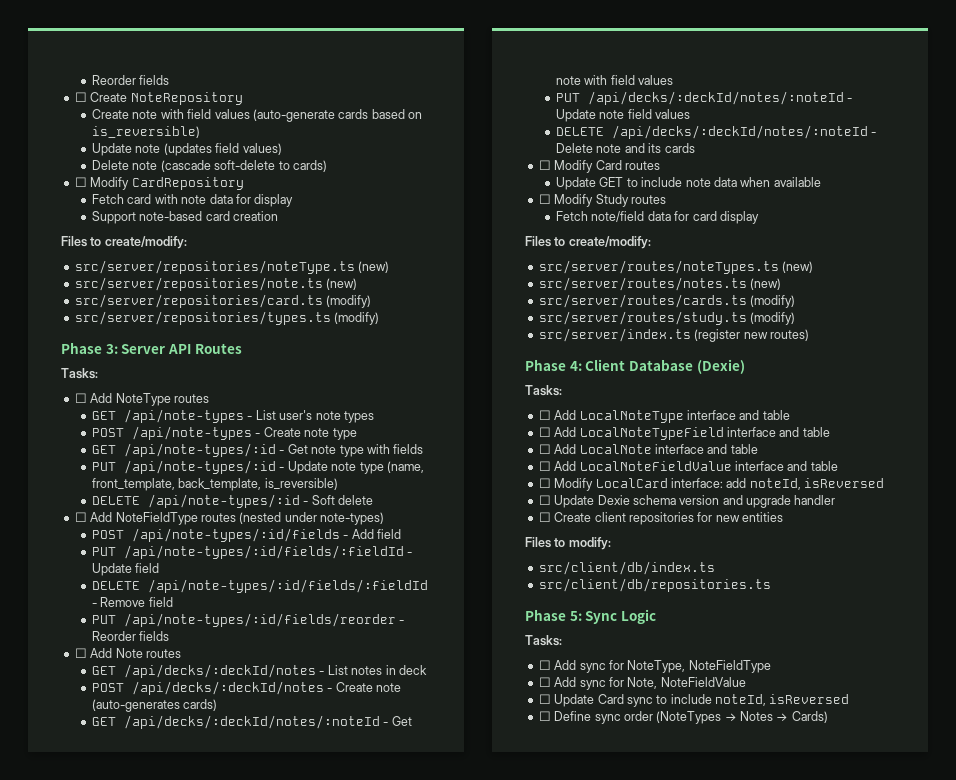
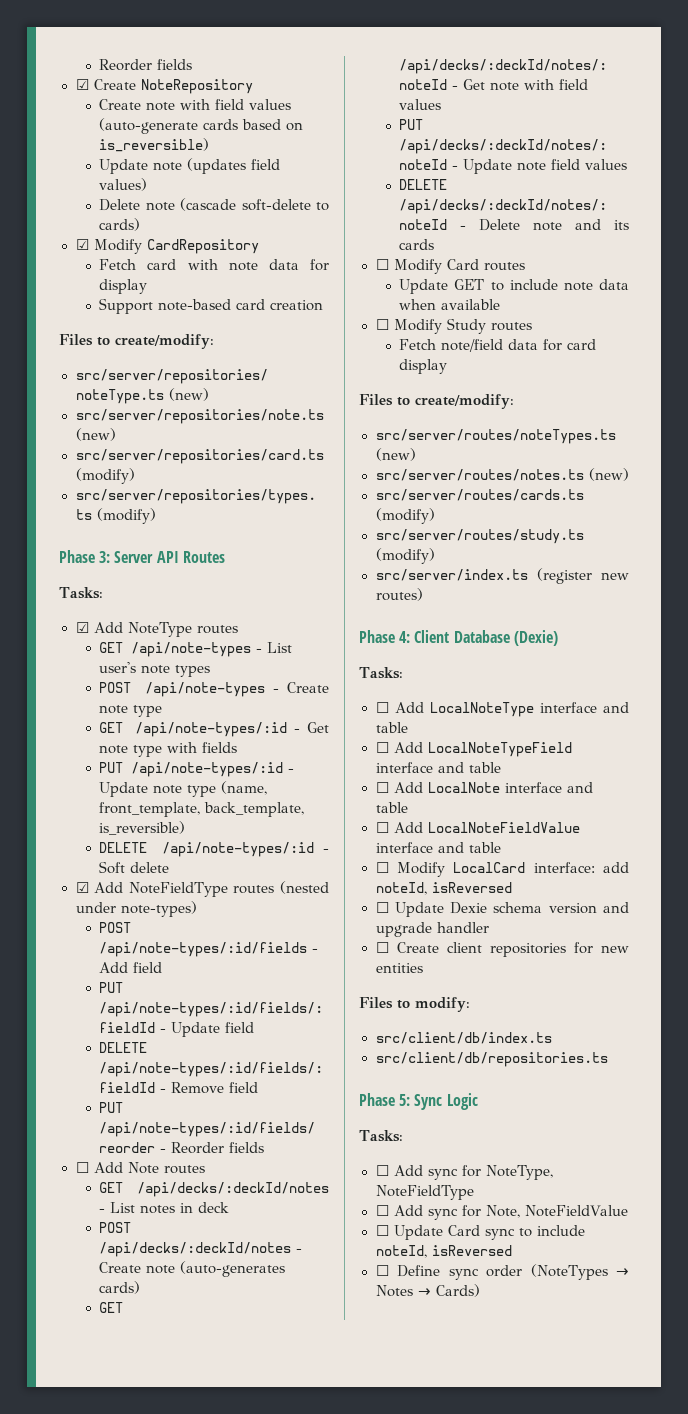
[92,75,170,85] [74,92,87,102] Reorder fields // ☐ -> [99,59,193,71] [75,79,89,90] Reorder fields // ☑
[74,177,87,187] ☐ -> [75,239,89,250] ☑
[74,393,87,403] ☐ -> [75,622,89,633] ☑
[74,512,87,522] ☐ -> [75,882,89,893] ☑

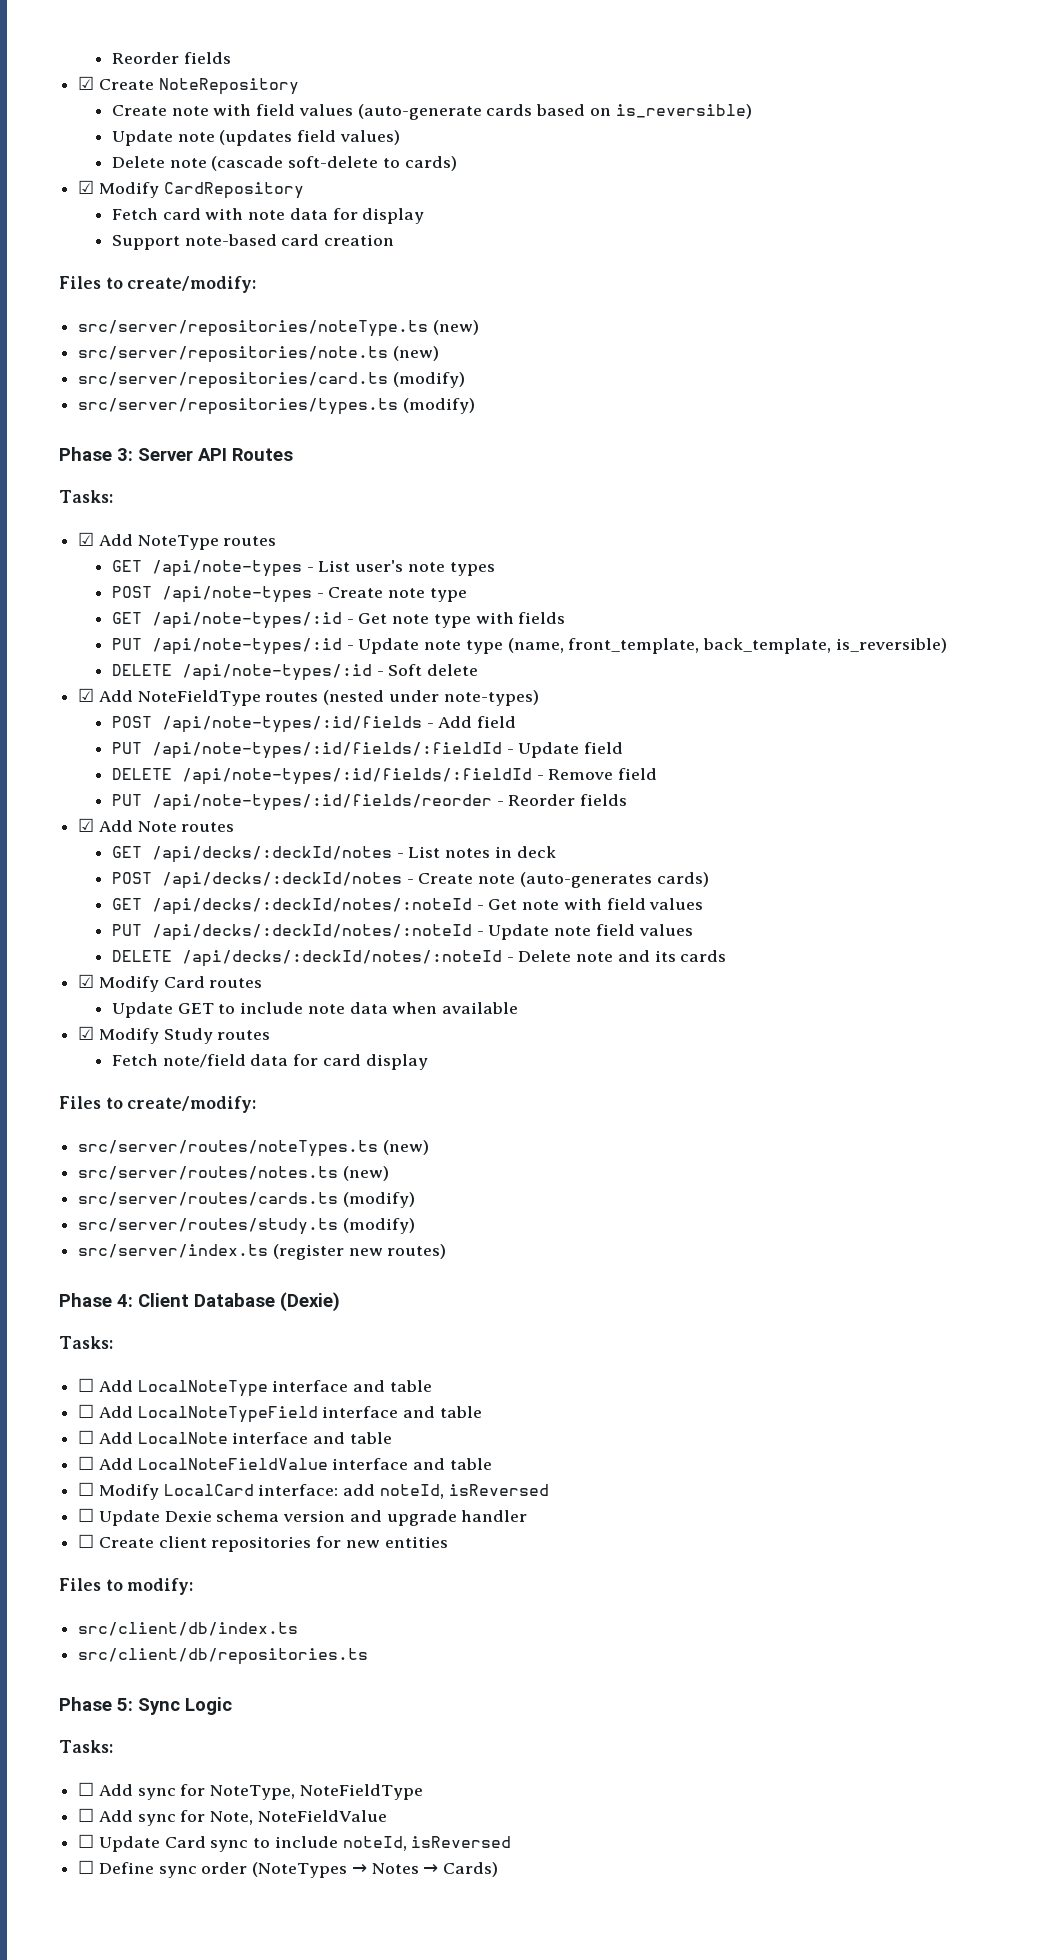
[75,1162,89,1173] ☐ -> [78,818,95,832] ☑
[375,259,389,270] ☐ -> [78,974,95,988] ☑
[375,319,389,330] ☐ -> [78,1026,95,1040] ☑

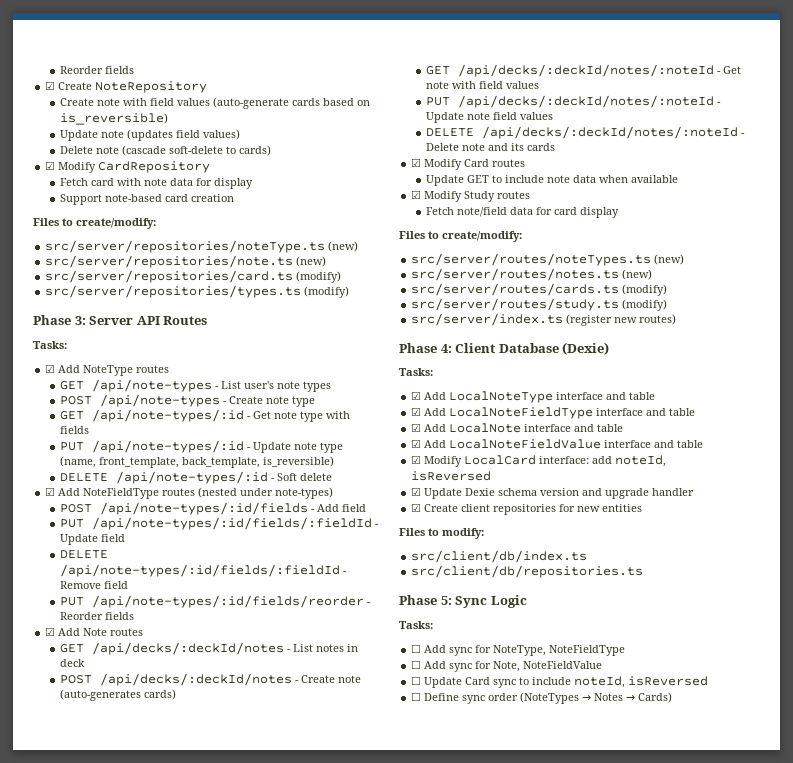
[78,1378,95,1392] ☐ -> [411,391,422,400] ☑
[78,1404,482,1423] [78,1430,95,1444] ☐ Add LocalNoteTypeField interface and table // ☐ -> [411,407,696,419] [411,423,422,432] ☑ Add LocalNoteFieldType interface and table // ☑
[78,1456,95,1470] ☐ -> [411,439,422,448] ☑
[78,1482,95,1496] ☐ -> [411,455,422,464] ☑
[78,1508,95,1522] ☐ -> [411,487,422,496] ☑
[78,1534,95,1548] ☐ -> [411,503,422,512] ☑

